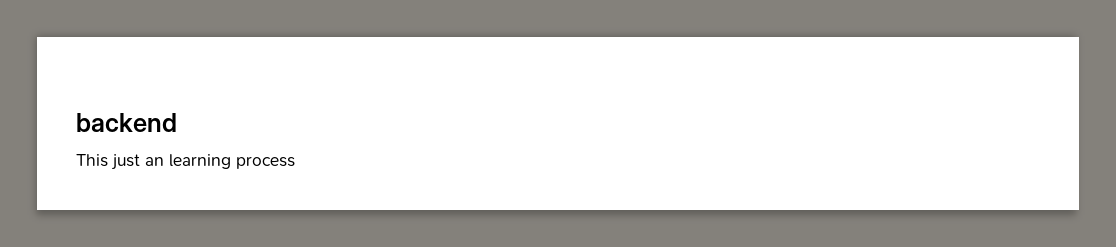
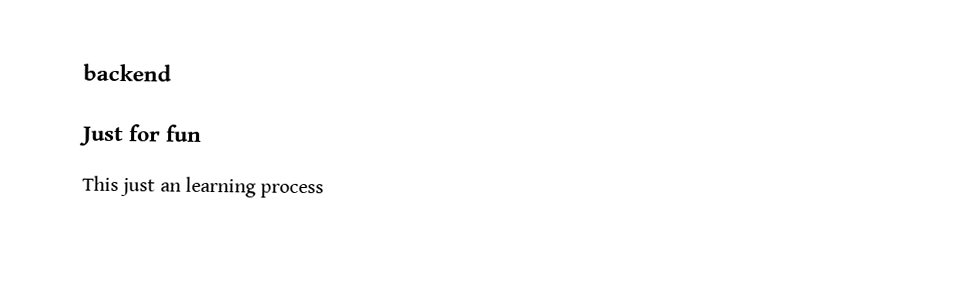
(177, 122) none -> [78,124,203,147] // Just for fun

